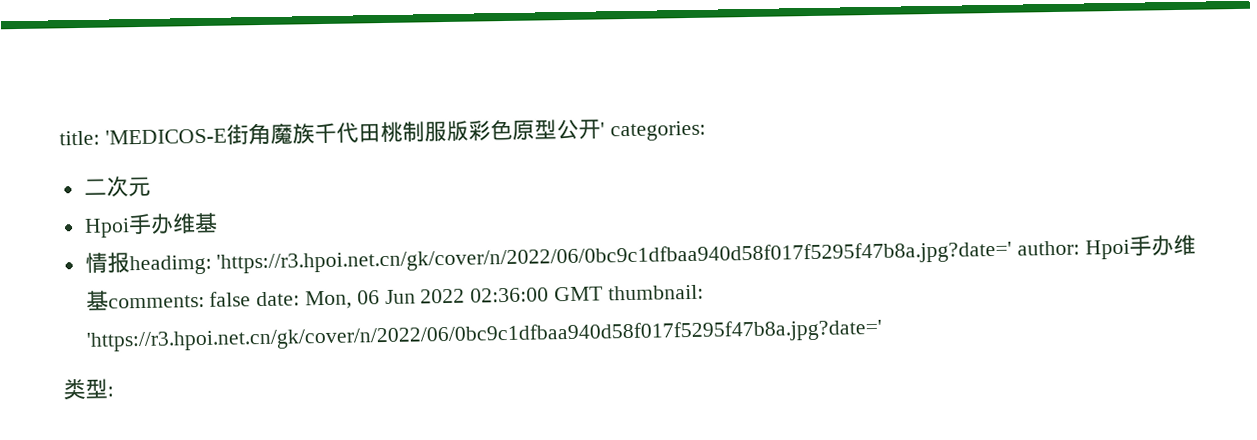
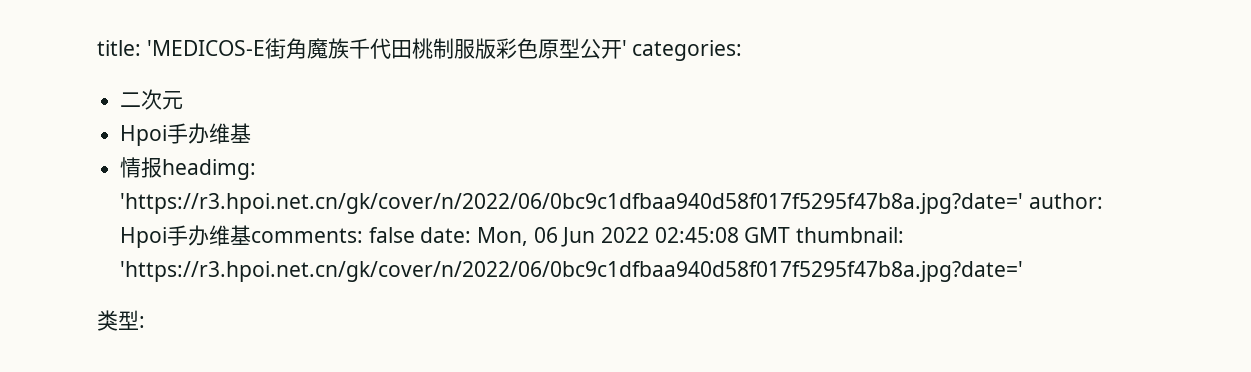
[470,287,550,303] 02:36:00 -> [654,227,739,243] 02:45:08

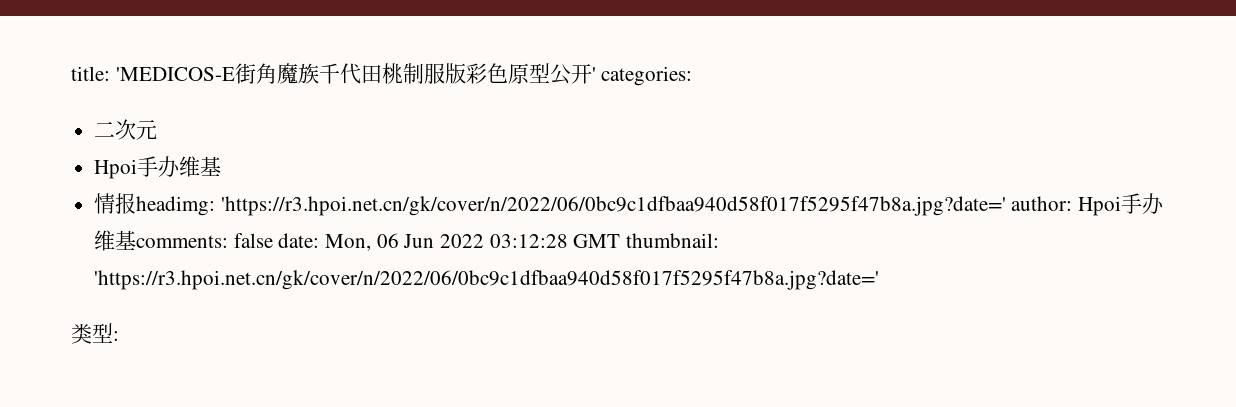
[654,227,739,243] 02:45:08 -> [489,234,568,248] 03:12:28

